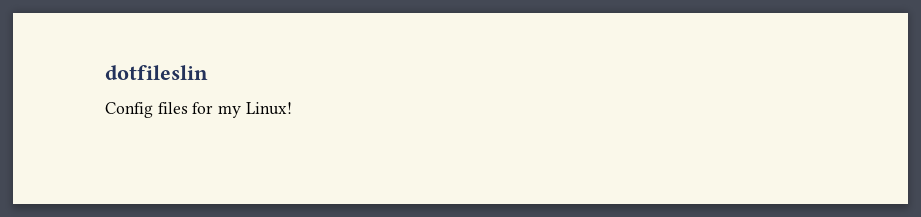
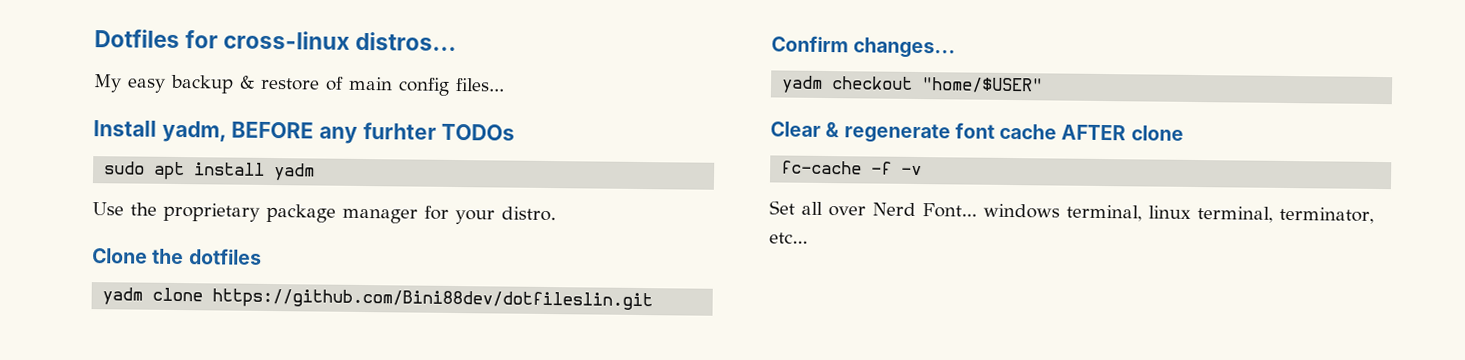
[105,65,208,80] [105,102,292,118] dotfileslin // Config files for my Linux! -> [94,29,458,52] [93,74,505,96] [93,120,516,144] [104,161,316,181] [92,202,556,225] [92,248,262,265] [102,287,654,312] [771,35,957,59] [781,75,1044,94] [770,121,1184,144] [781,160,923,176] [769,200,1374,224] [769,232,808,244] Dotfiles for cross-linux distros... // My easy backup & restore of main config files... // Install yadm, BEFORE any furhter TODOs // sudo apt install yadm // Use the proprietary package manager for your distro. // Clone the dotfiles // yadm clone https://github.com/Bini88dev/dotfileslin.git // Confirm changes... // yadm checkout "home/$USER" // Clear & regenerate font cache AFTER clone // fc-cache -f -v // Set all over Nerd Font... windows terminal, linux terminal, terminator, etc...

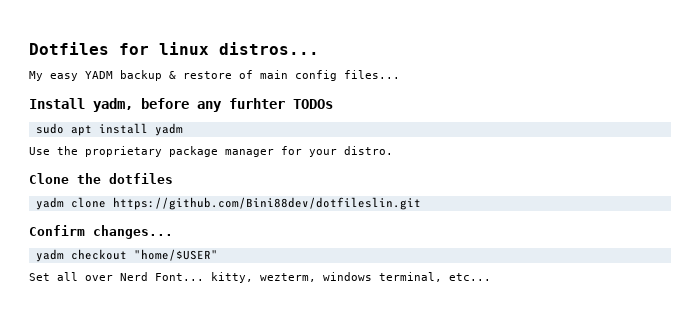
[223,30,351,50] cross-linux -> [159,42,209,55] linux
(166, 85) none -> [85,71,113,79] YADM
[231,121,315,139] BEFORE -> [141,98,189,109] before
[770,121,1184,144] [781,160,923,176] // Clear & regenerate font cache AFTER clone // fc-cache -f -v -> (218, 255) none
[983,203,1374,224] windows terminal, linux terminal, terminator, -> [211,272,442,283] kitty, wezterm, windows terminal,

